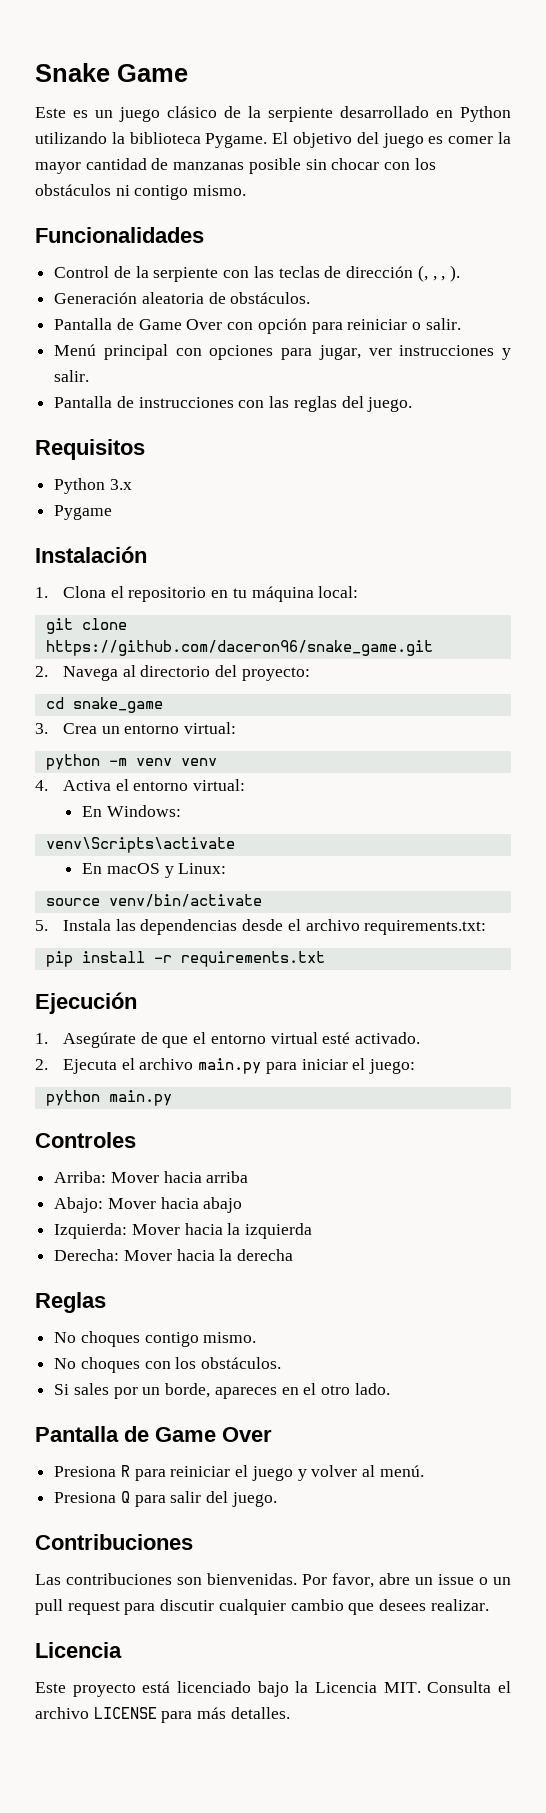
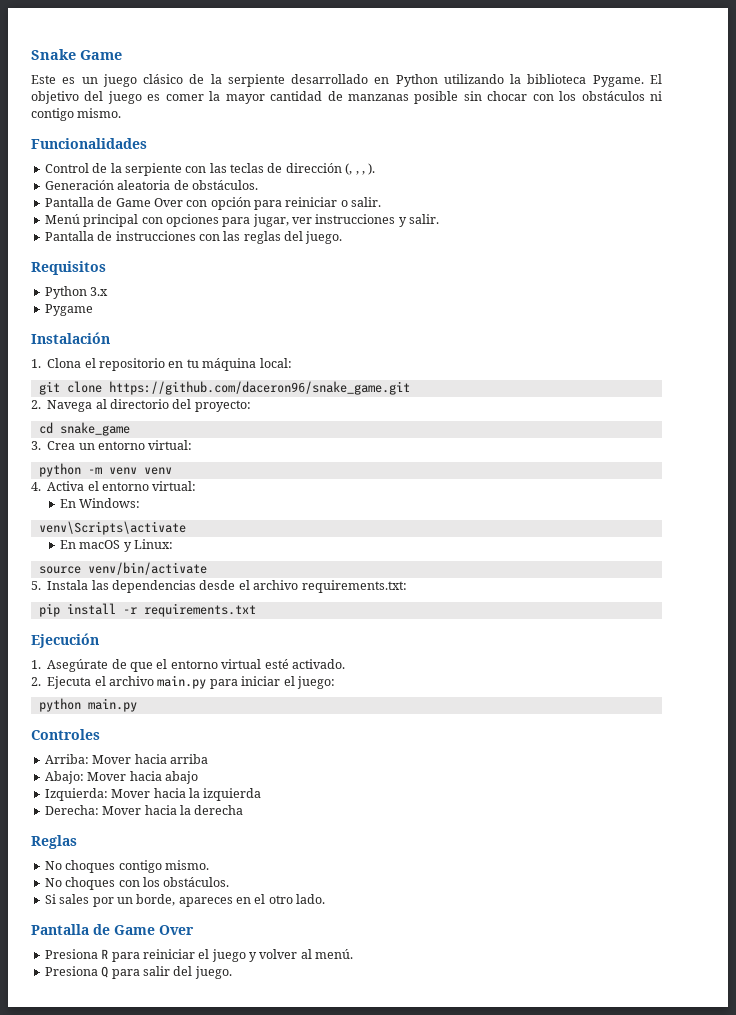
[35,1534,193,1550] [35,1573,511,1588] [35,1599,489,1615] [35,1642,122,1658] [35,1681,512,1697] [35,1707,290,1723] // Contribuciones // Las contribuciones son bienvenidas. Por favor, abre un issue o un pull request para discutir cualquier cambio que desees realizar. // Licencia // Este proyecto está licenciado bajo la Licencia MIT. Consulta el archivo LICENSE para más detalles. -> (232, 972) none

